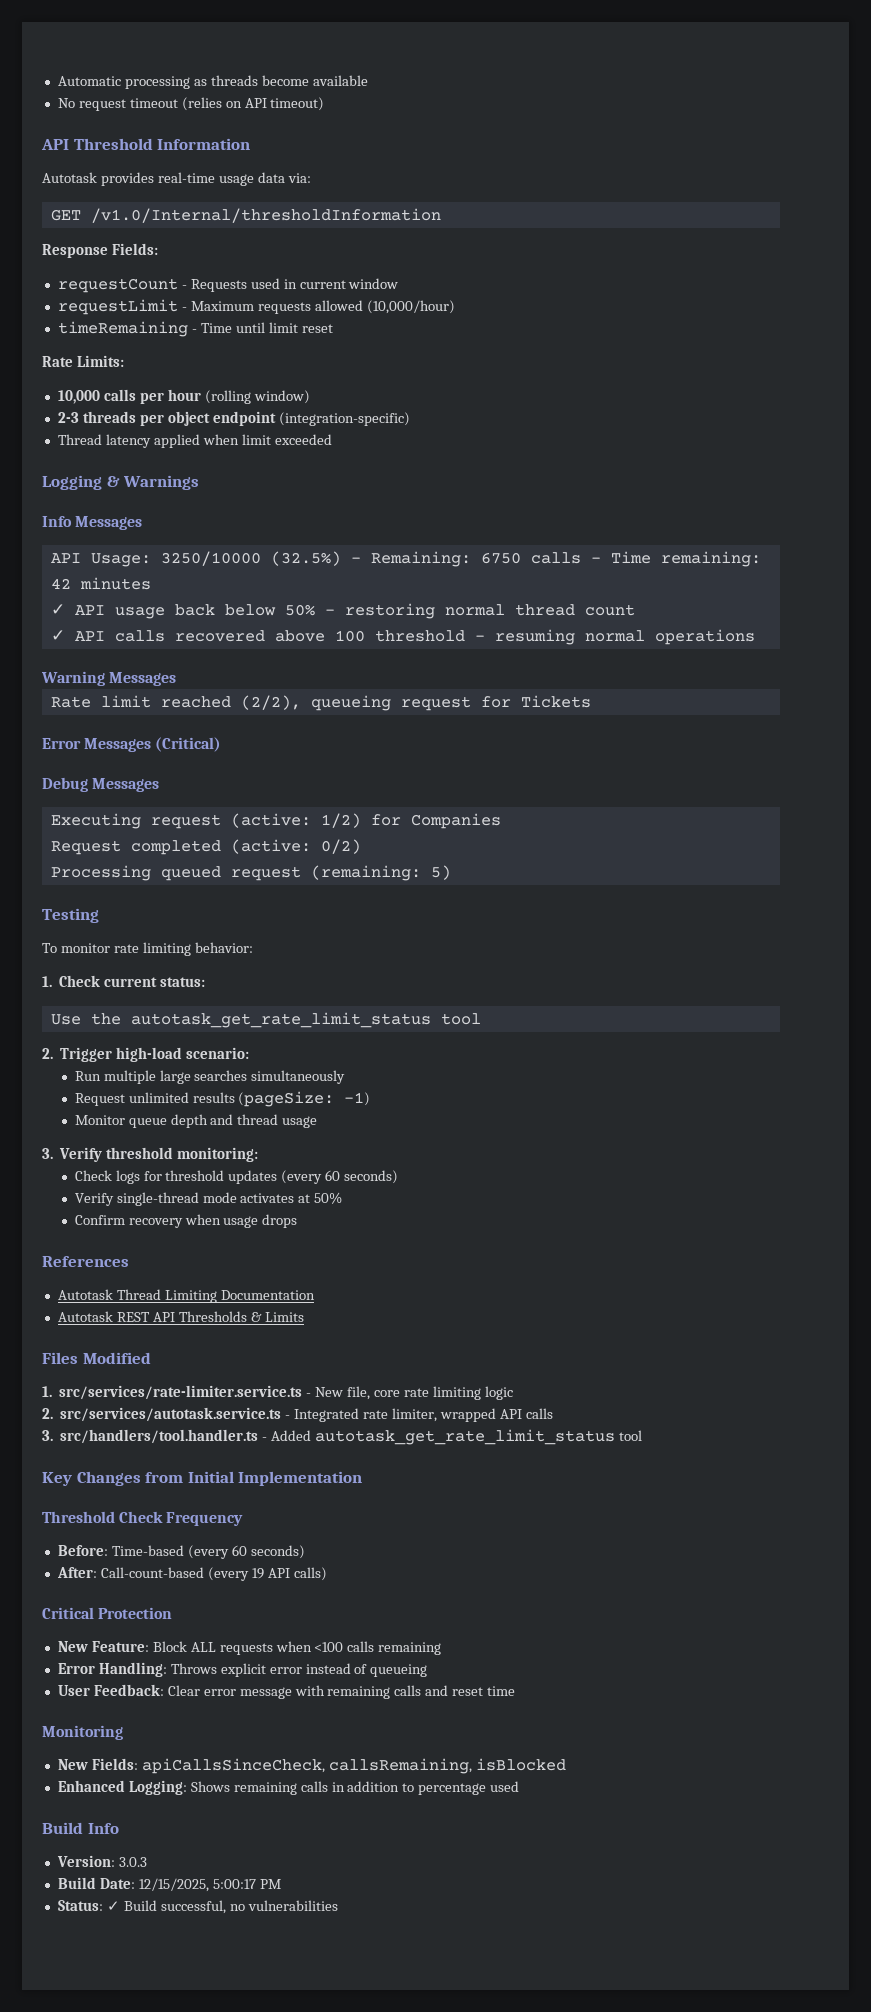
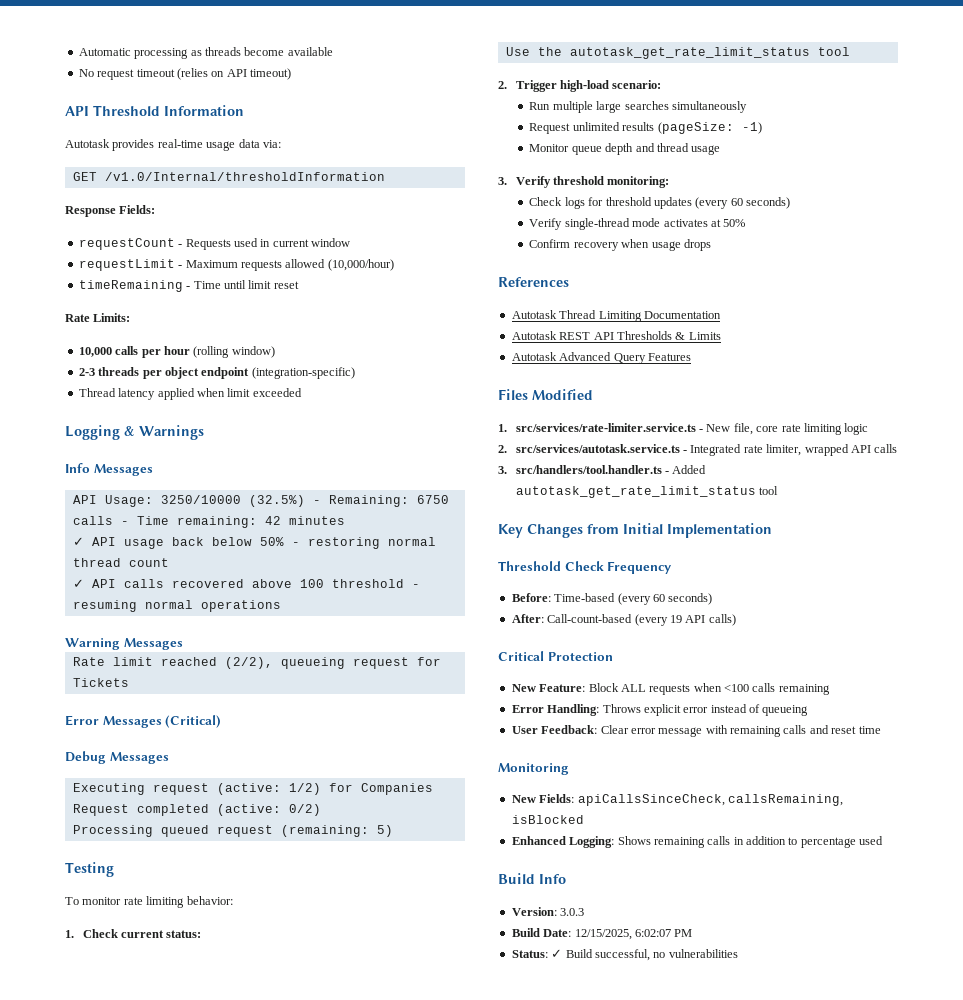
(304, 1317) none -> [511,352,691,364] // Autotask Advanced Query Features
[212,1879,256,1889] 5:00:17 -> [634,929,671,937] 6:02:07

